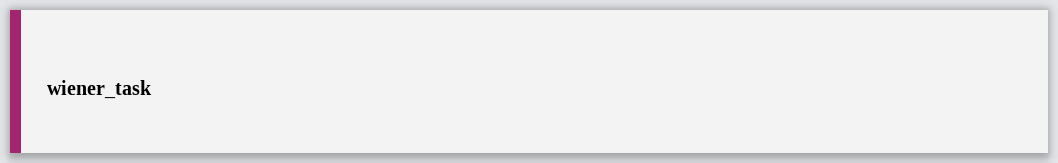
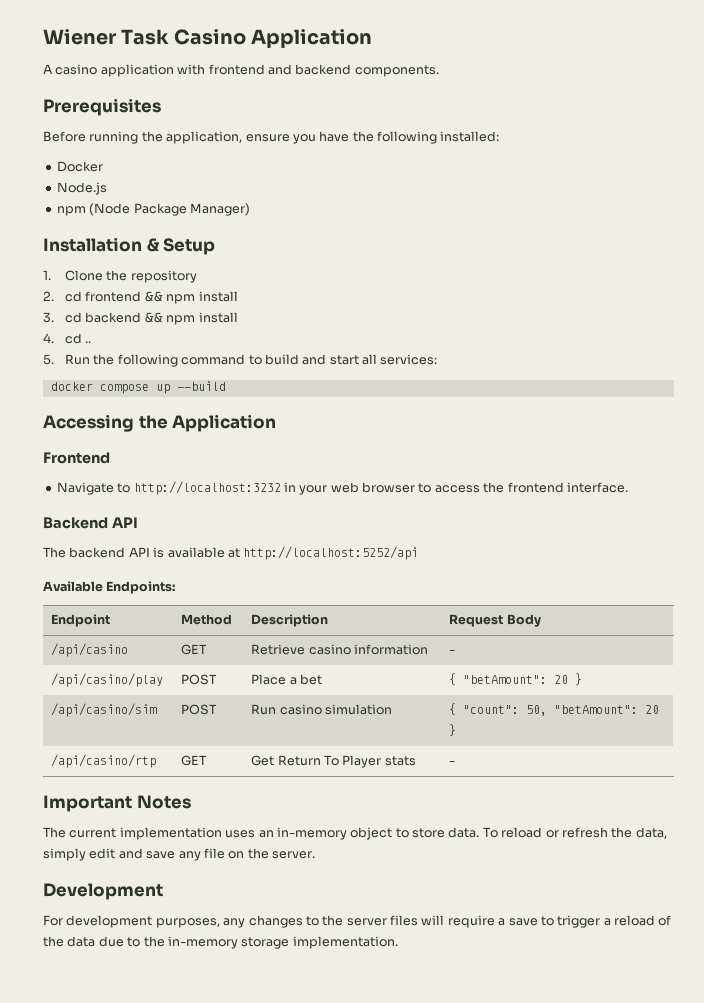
[47,80,152,99] wiener_task -> [43,29,372,48] [43,64,439,77] [43,98,161,116] [43,131,500,144] [56,161,103,172] [56,182,107,195] [56,203,250,216] [43,237,216,255] [43,270,197,283] [43,291,238,304] [43,312,238,325] [43,333,92,344] [43,354,438,367] [50,381,226,394] [43,414,277,432] [43,452,110,464] [56,481,628,495] [43,517,138,529] [43,546,419,560] [43,581,176,594] [51,614,111,627] [181,614,233,625] [251,614,329,627] [449,614,541,627] [51,643,129,657] [181,644,208,655] [251,644,428,655] [449,650,456,654] [51,673,164,687] [181,674,218,685] [251,674,322,685] [449,673,583,685] [51,703,158,717] [181,704,218,715] [251,704,392,715] [449,703,660,716] [449,724,457,736] [51,754,157,768] [181,755,208,766] [251,755,416,768] [449,761,456,765] [43,795,191,812] [43,827,667,840] [43,848,315,861] [43,883,163,900] [43,915,672,928] [43,936,398,949] Wiener Task Casino Application // A casino application with frontend and backend components. // Prerequisites // Before running the application, ensure you have the following installed: // Docker // Node.js // npm (Node Package Manager) // Installation & Setup // 1. Clone the repository // 2. cd frontend && npm install // 3. cd backend && npm install // 4. cd .. // 5. Run the following command to build and start all services: // docker compose up --build // Accessing the Application // Frontend // Navigate to http://localhost:3232 in your web browser to access the frontend interface. // Backend API // The backend API is available at http://localhost:5252/api // Available Endpoints: // Endpoint | Method | Description | Request Body // /api/casino | GET | Retrieve casino information | - // /api/casino/play | POST | Place a bet | { "betAmount": 20 } // /api/casino/sim | POST | Run casino simulation | { "count": 50, "betAmount": 20 } // /api/casino/rtp | GET | Get Return To Player stats | - // Important Notes // The current implementation uses an in-memory object to store data. To reload or refresh the data, simply edit and save any file on the server. // Development // For development purposes, any changes to the server files will require a save to trigger a reload of the data due to the in-memory storage implementation.

